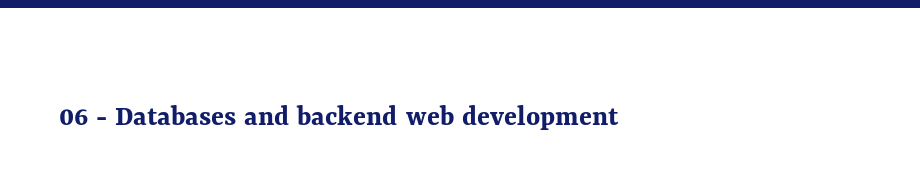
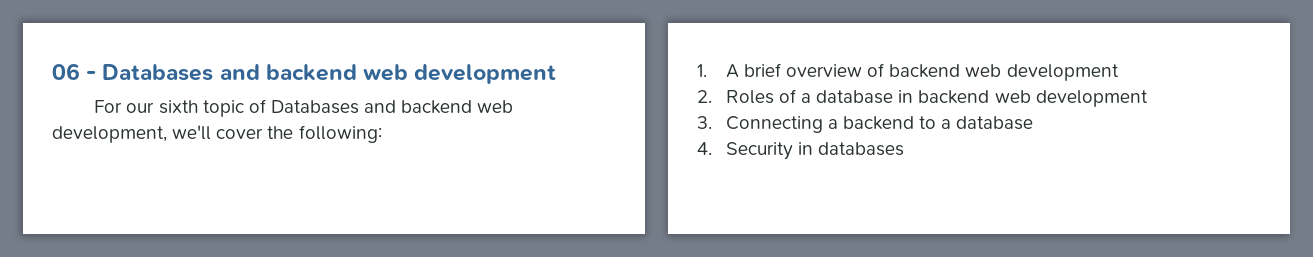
(619, 117) none -> [94,99,514,117] [52,125,382,143] [697,63,1119,81] [697,89,1148,107] [697,116,1034,133] [697,142,905,160] // For our sixth topic of Databases and backend web development, we'll cover the following: // 1. A brief overview of backend web development // 2. Roles of a database in backend web development // 3. Connecting a backend to a database // 4. Security in databases

